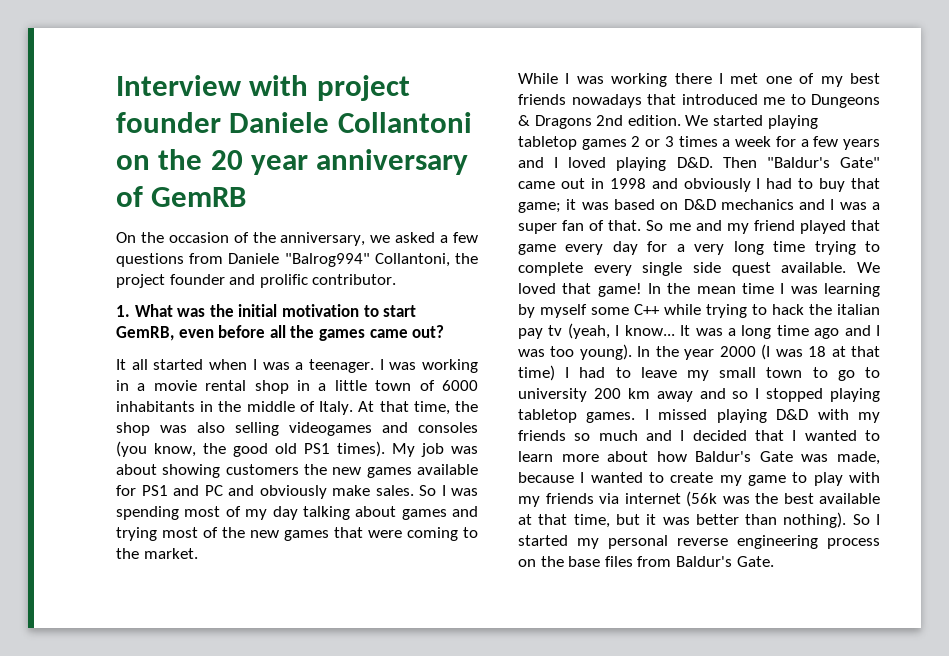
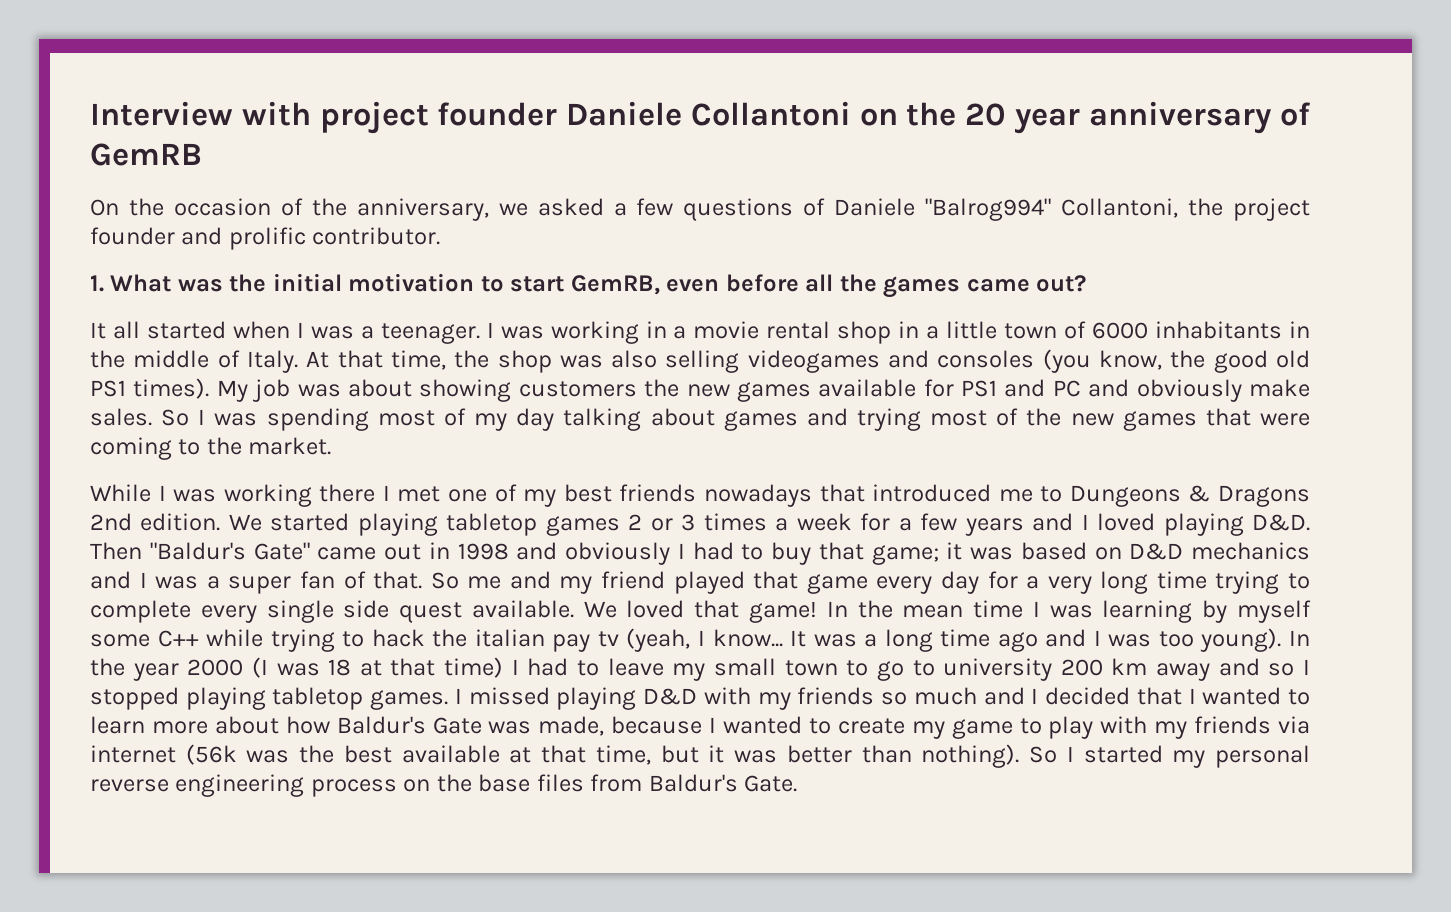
[189,253,224,264] from -> [803,198,826,216] of

